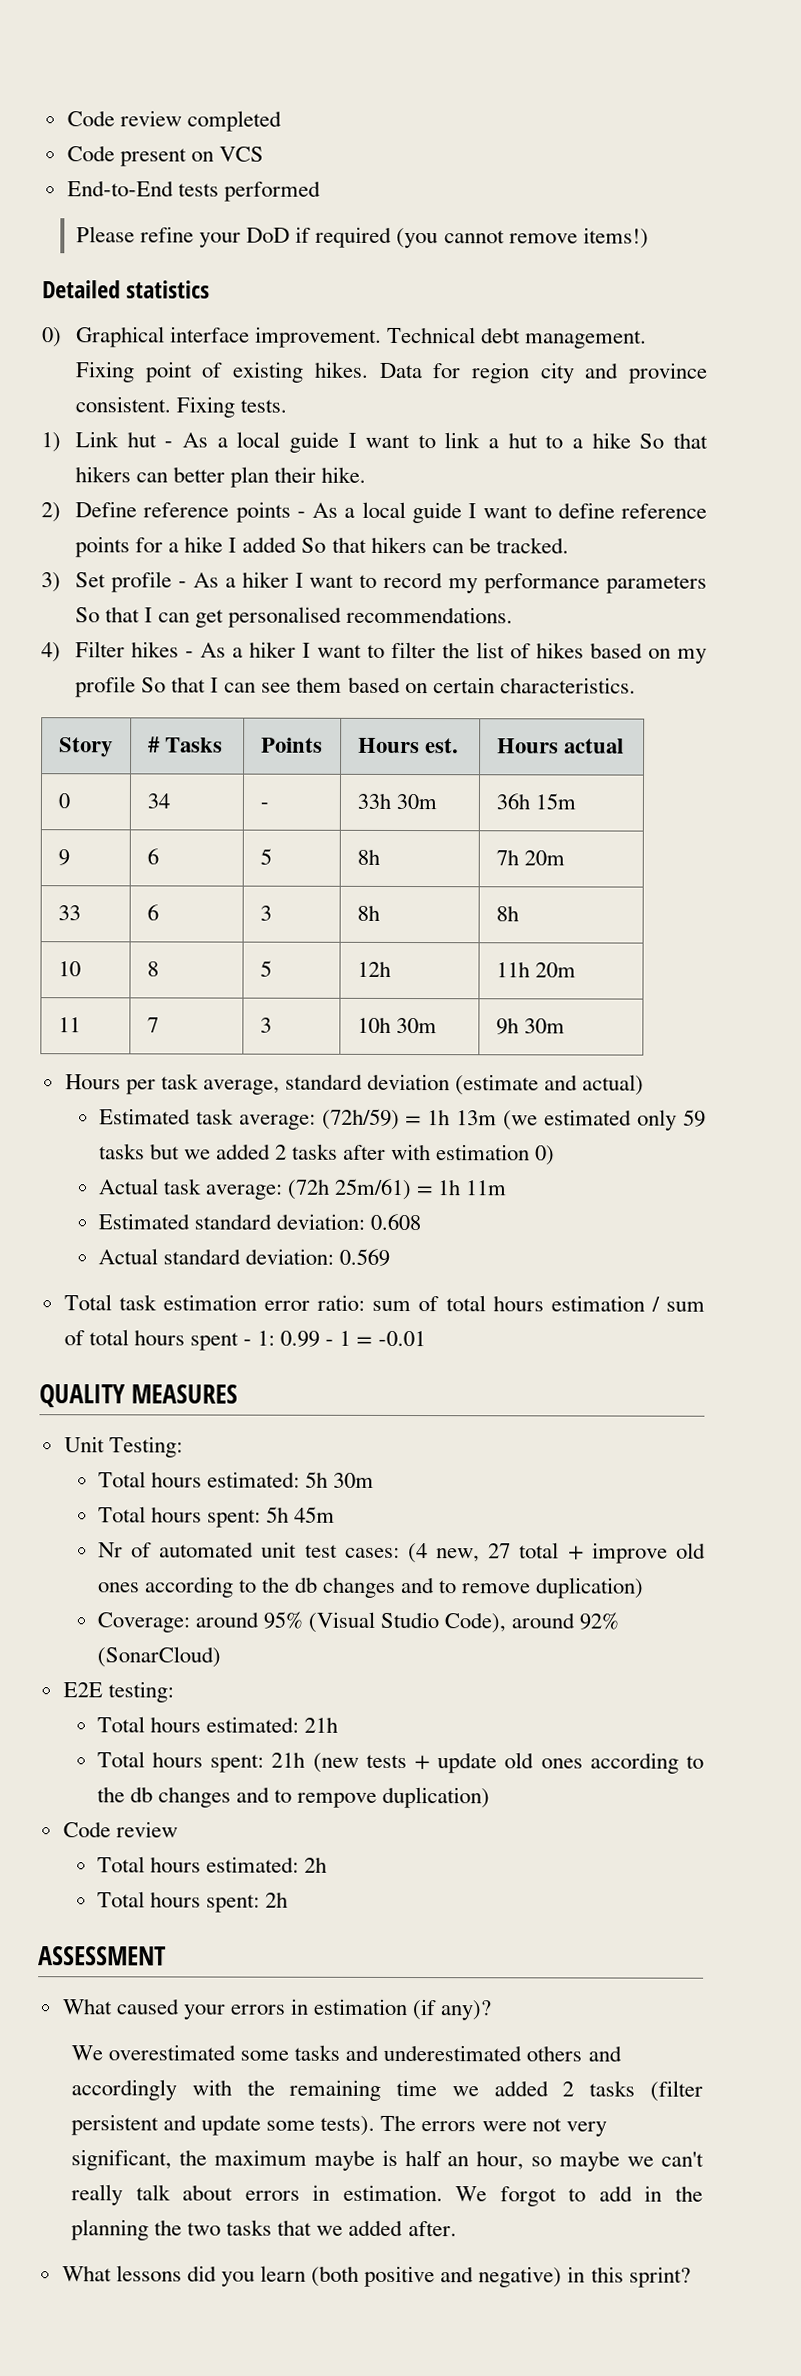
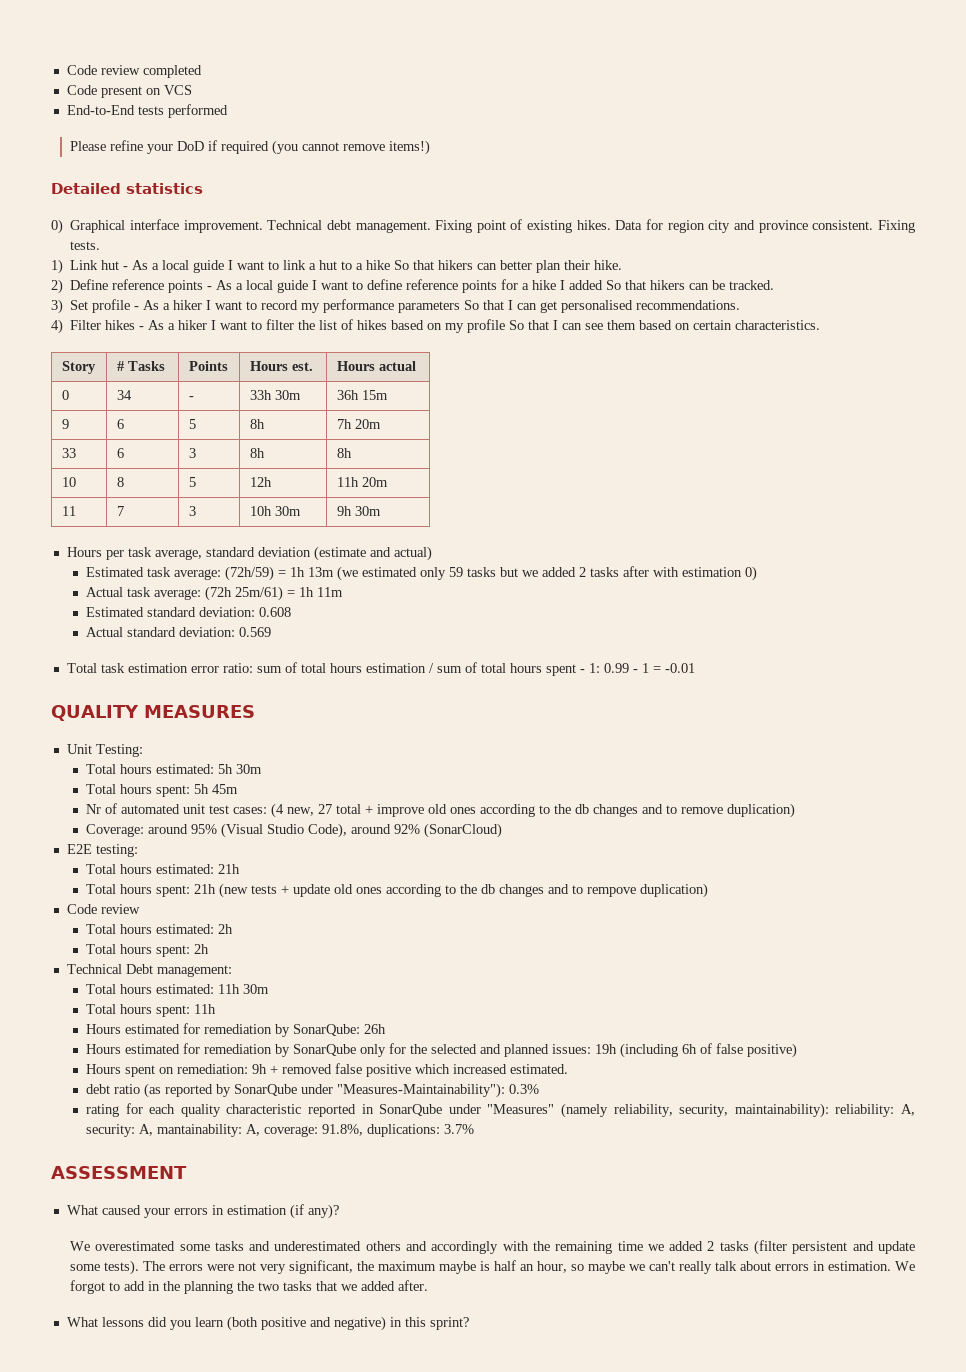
(288, 1899) none -> [66,964,232,977] [85,984,269,994] [85,1004,216,1017] [85,1023,386,1037] [85,1043,797,1058] [85,1063,568,1077] [85,1083,539,1098] [85,1103,916,1118] [85,1124,474,1137] // Technical Debt management: // Total hours estimated: 11h 30m // Total hours spent: 11h // Hours estimated for remediation by SonarQube: 26h // Hours estimated for remediation by SonarQube only for the selected and planned issues: 19h (including 6h of false positive) // Hours spent on remediation: 9h + removed false positive which increased estimated. // debt ratio (as reported by SonarQube under "Measures-Maintainability"): 0.3% // rating for each quality characteristic reported in SonarQube under "Measures" (namely reliability, security, maintainability): reliability: A, security: A, mantainability: A, coverage: 91.8%, duplications: 3.7%

